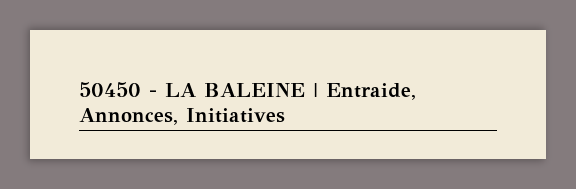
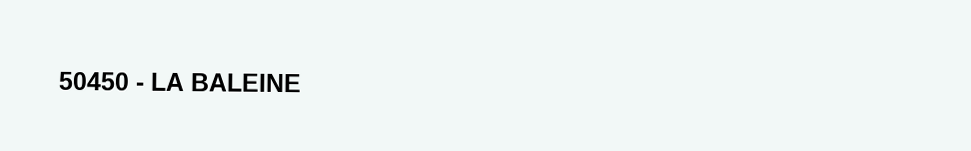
[313,83,416,100] [79,108,285,125] | Entraide, Annonces, Initiatives -> (302, 83) none

